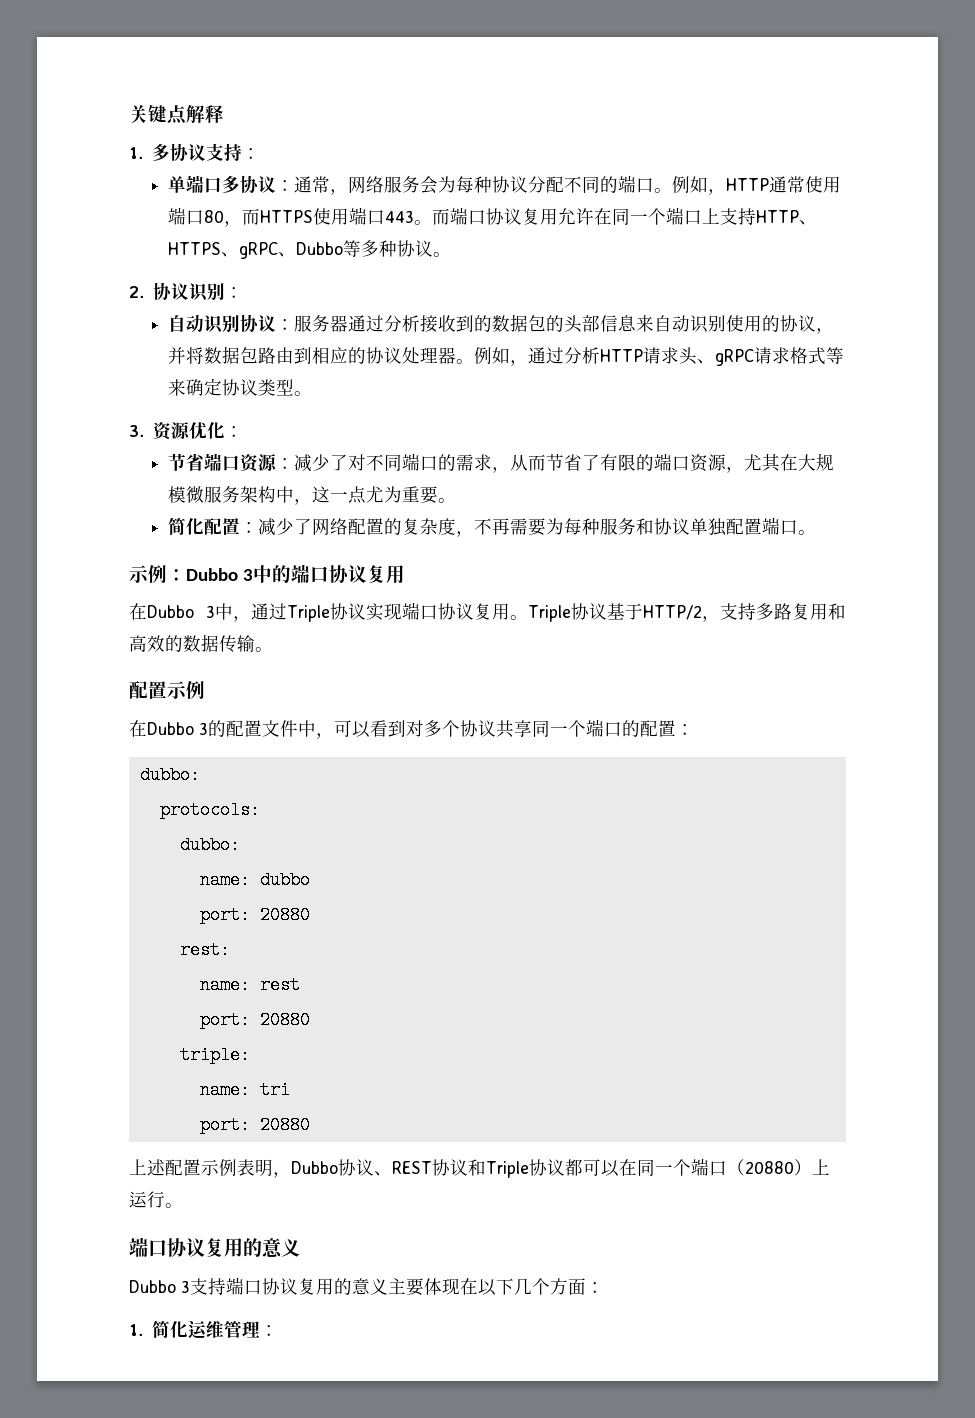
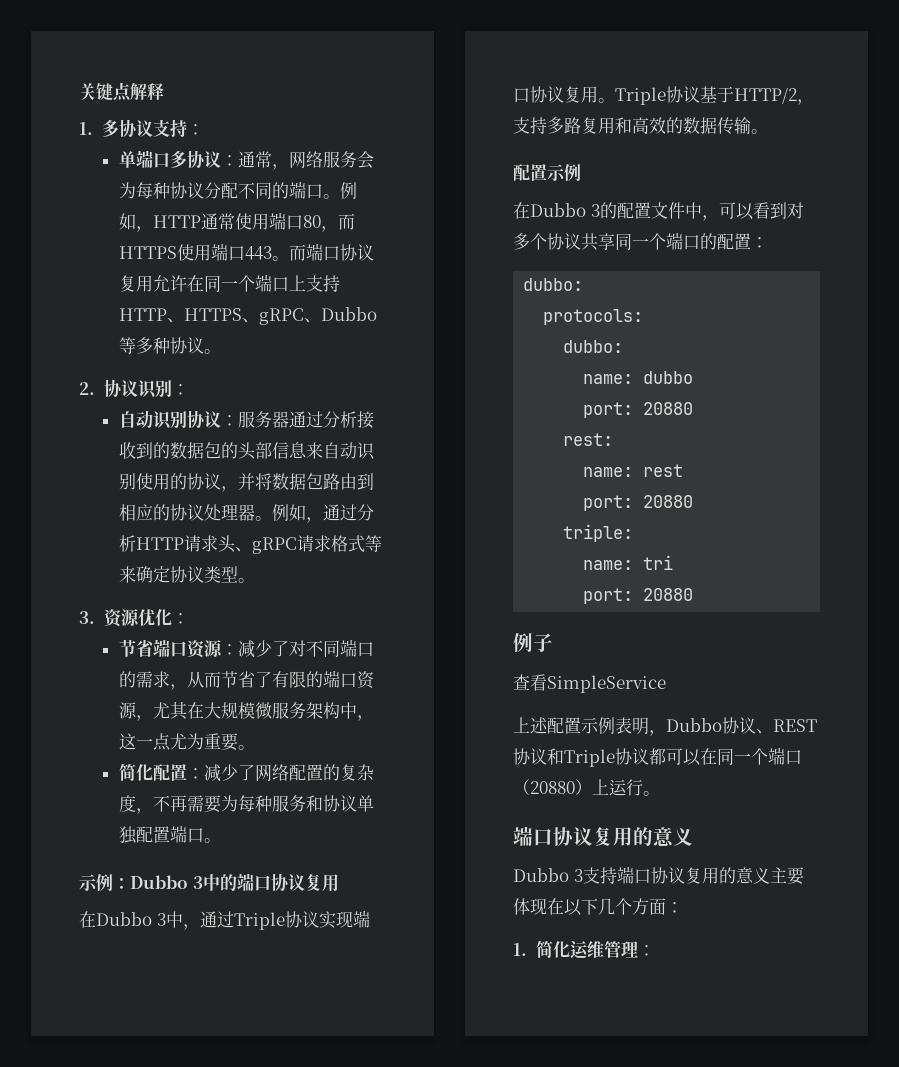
(310, 1125) none -> [513,633,553,652] [513,674,666,693] // 例子 // 查看SimpleService

